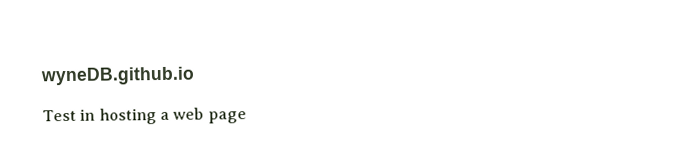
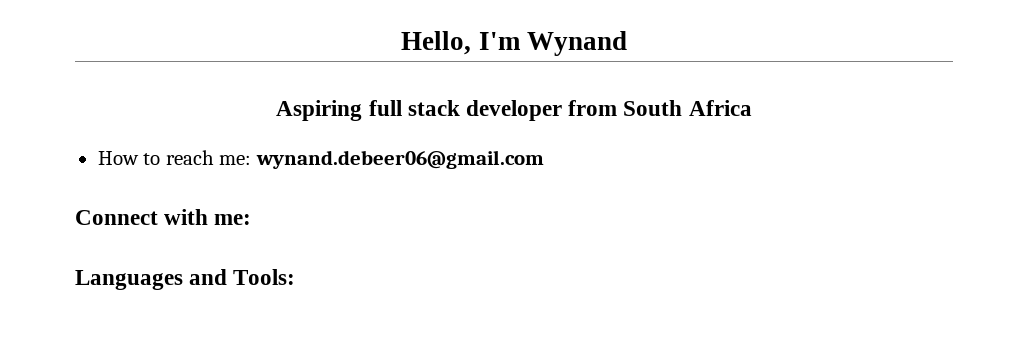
[40,66,195,86] [42,107,247,125] wyneDB.github.io // Test in hosting a web page -> [401,31,627,56] [276,100,752,121] [97,150,544,169] [75,209,252,225] [75,269,296,290] Hello, I'm Wynand // Aspiring full stack developer from South Africa // How to reach me: wynand.debeer06@gmail.com // Connect with me: // Languages and Tools:

